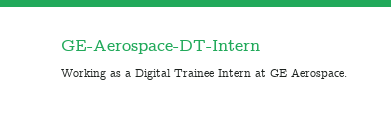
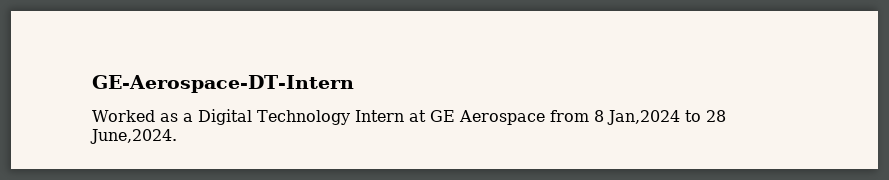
[61,69,106,80] Working -> [92,110,155,122] Worked
[174,69,214,77] Trainee -> [256,110,350,125] Technology
[291,68,347,79] Aerospace. -> [458,110,726,125] [90,129,177,144] Aerospace from 8 Jan,2024 to 28 June,2024.

